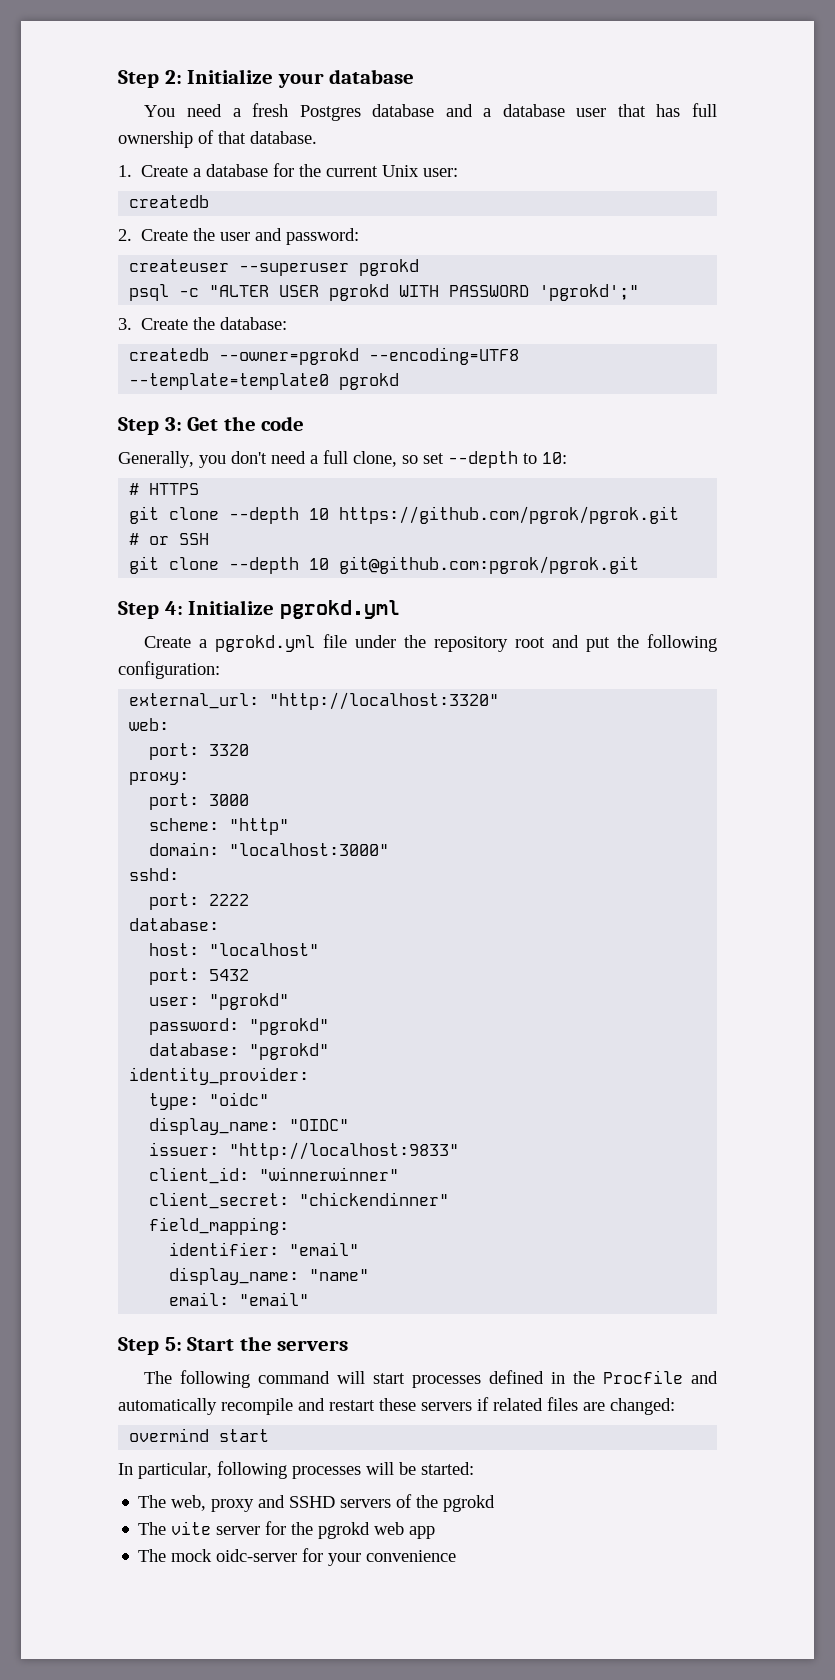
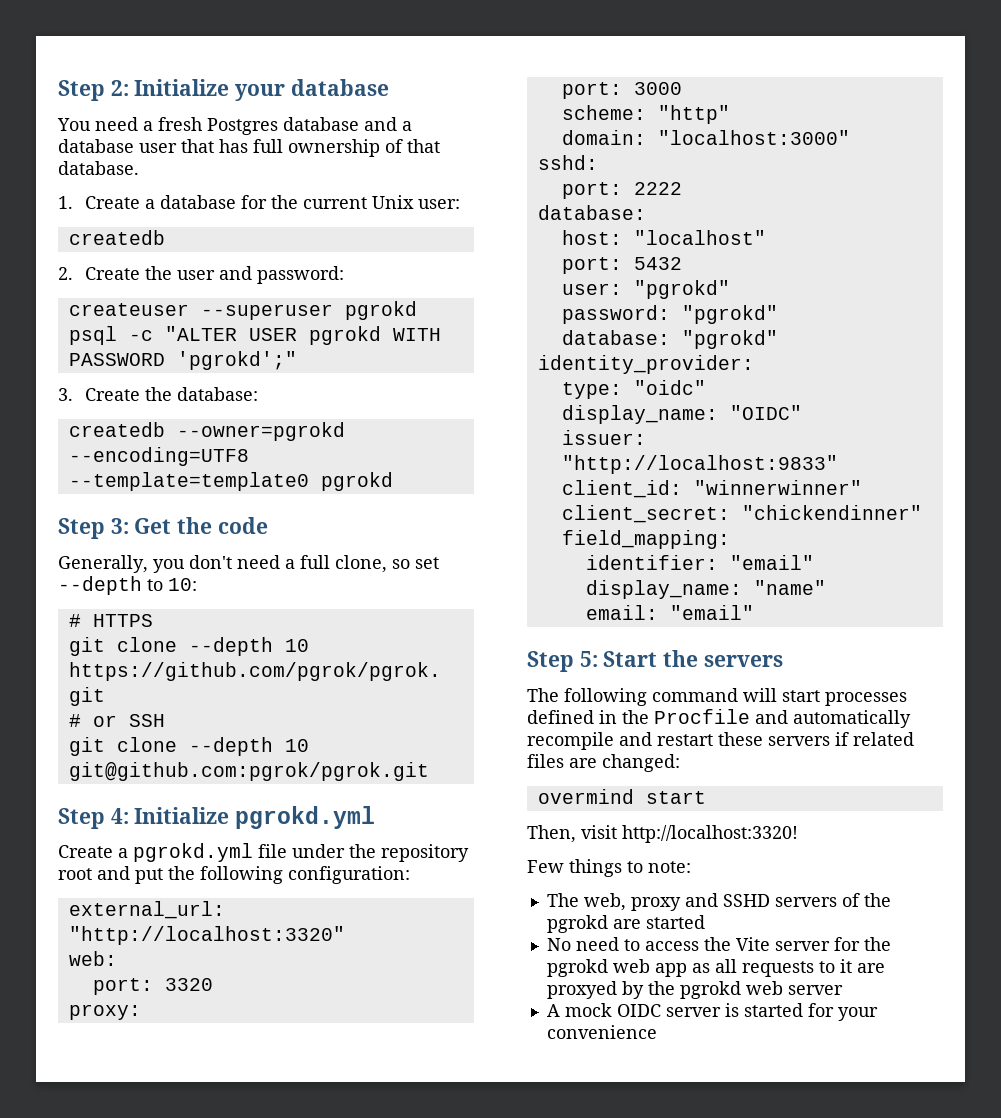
[118,1461,474,1479] In particular, following processes will be started: -> [527,825,798,843] [527,859,691,877] Then, visit http://localhost:3320! // Few things to note:
[138,1521,212,1535] // The vite -> [612,915,705,929] [546,937,770,951] are started // No need to access the Vite
[138,1549,298,1562] // The mock oidc-server -> [691,959,885,977] [546,981,843,999] [546,1003,803,1017] as all requests to it are proxyed by the pgrokd web server // A mock OIDC server is started

